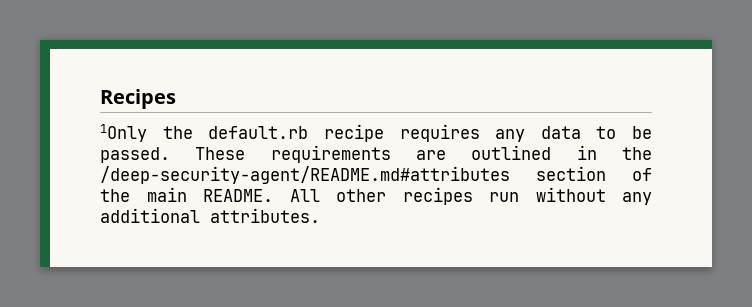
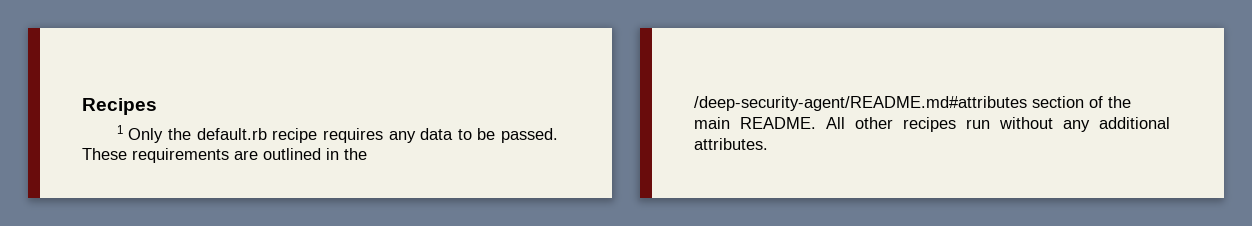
[100,124,147,142] 1Only -> [116,125,164,143] 1 Only

